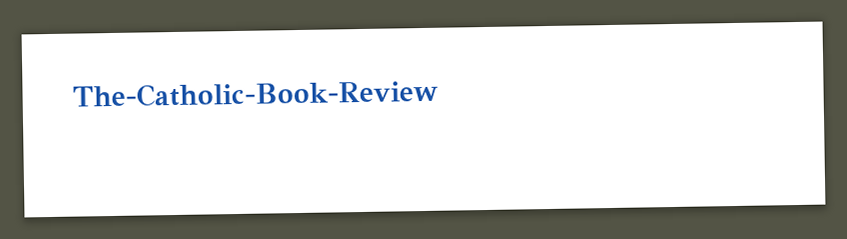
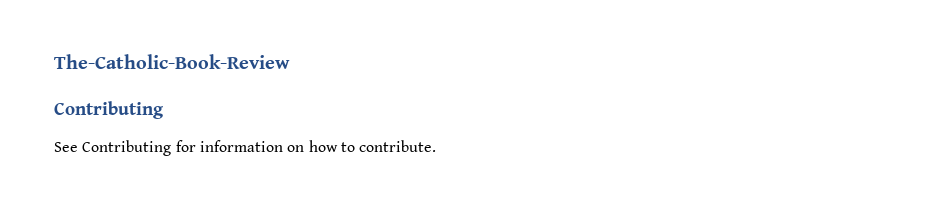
(438, 93) none -> [54,101,164,119] [54,140,437,156] // Contributing // See Contributing for information on how to contribute.

